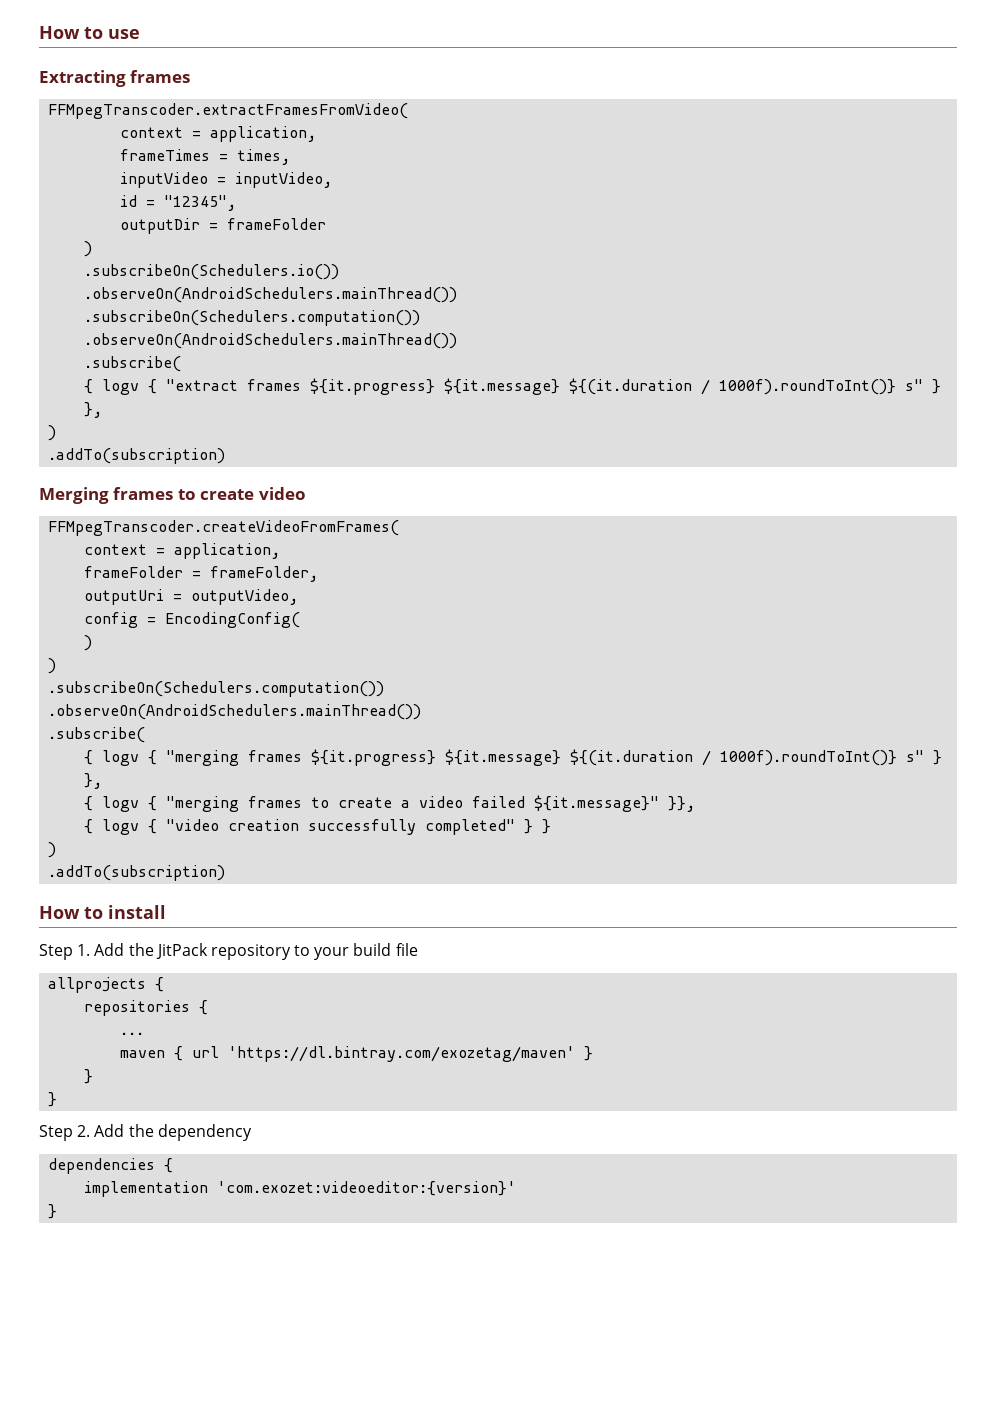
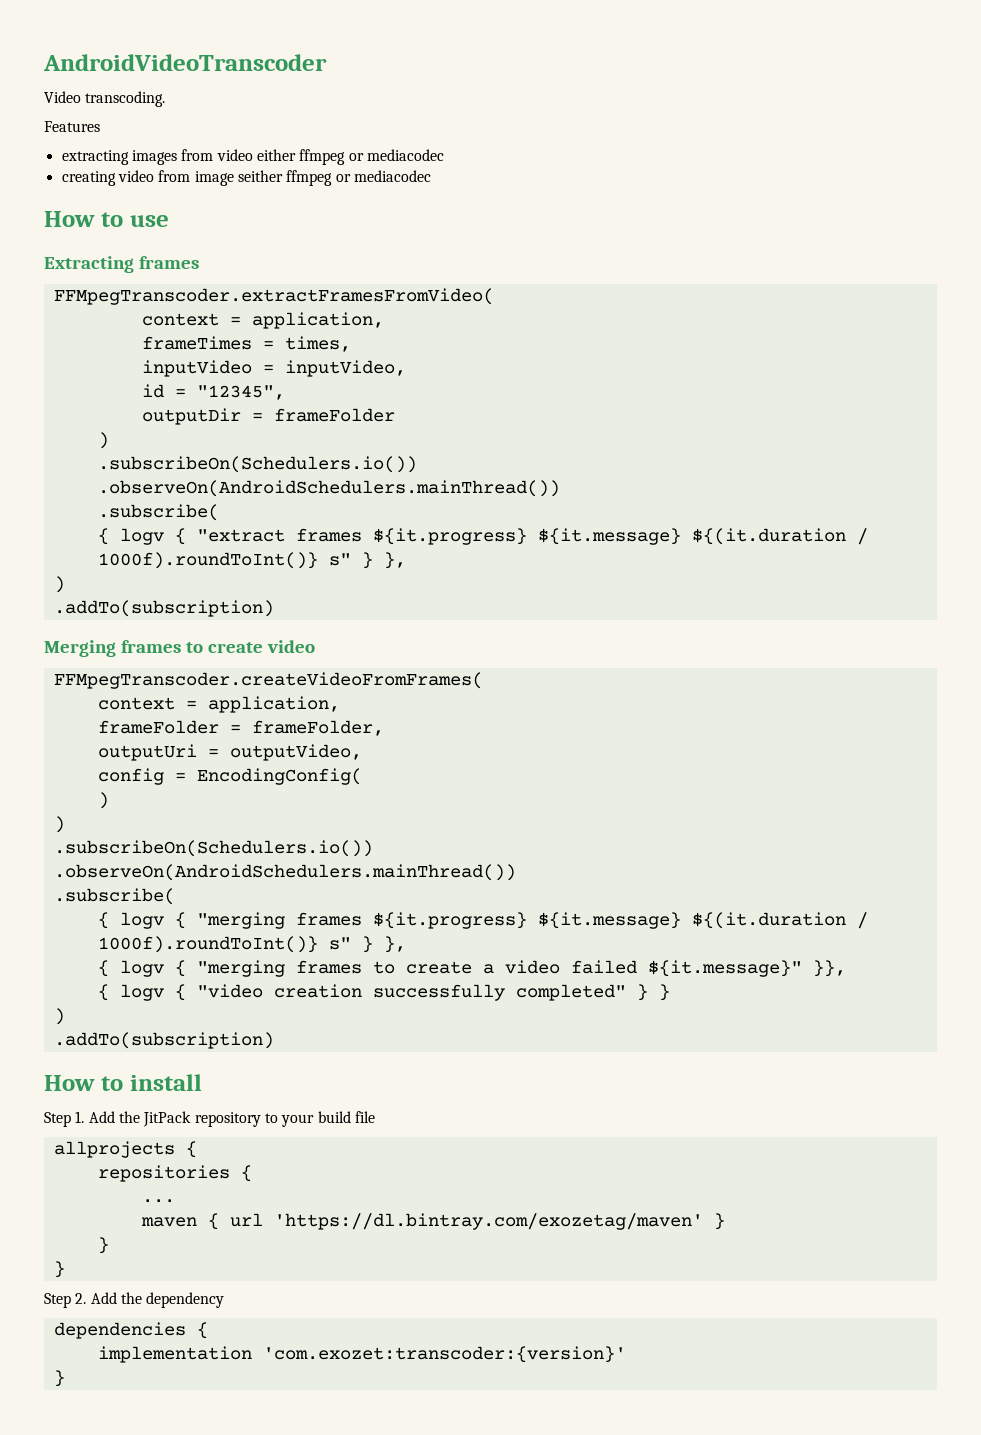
(39, 32) none -> [43,54,327,71] [44,91,166,107] [44,121,100,132] [61,149,444,165] [61,170,431,186] AndroidVideoTranscoder // Video transcoding. // Features // extracting images from video either ffmpeg or mediacodec // creating video from image seither ffmpeg or mediacodec //
[84,310,421,326] [84,333,458,349] // .subscribeOn(Schedulers.computation()) // .observeOn(AndroidSchedulers.mainThread()) -> (560, 488) none
[48,681,385,697] .subscribeOn(Schedulers.computation()) -> [53,840,373,857] .subscribeOn(Schedulers.io())
[217,1181,517,1196] 'com.exozet:videoeditor:{version}' -> [262,1346,626,1363] 'com.exozet:transcoder:{version}'

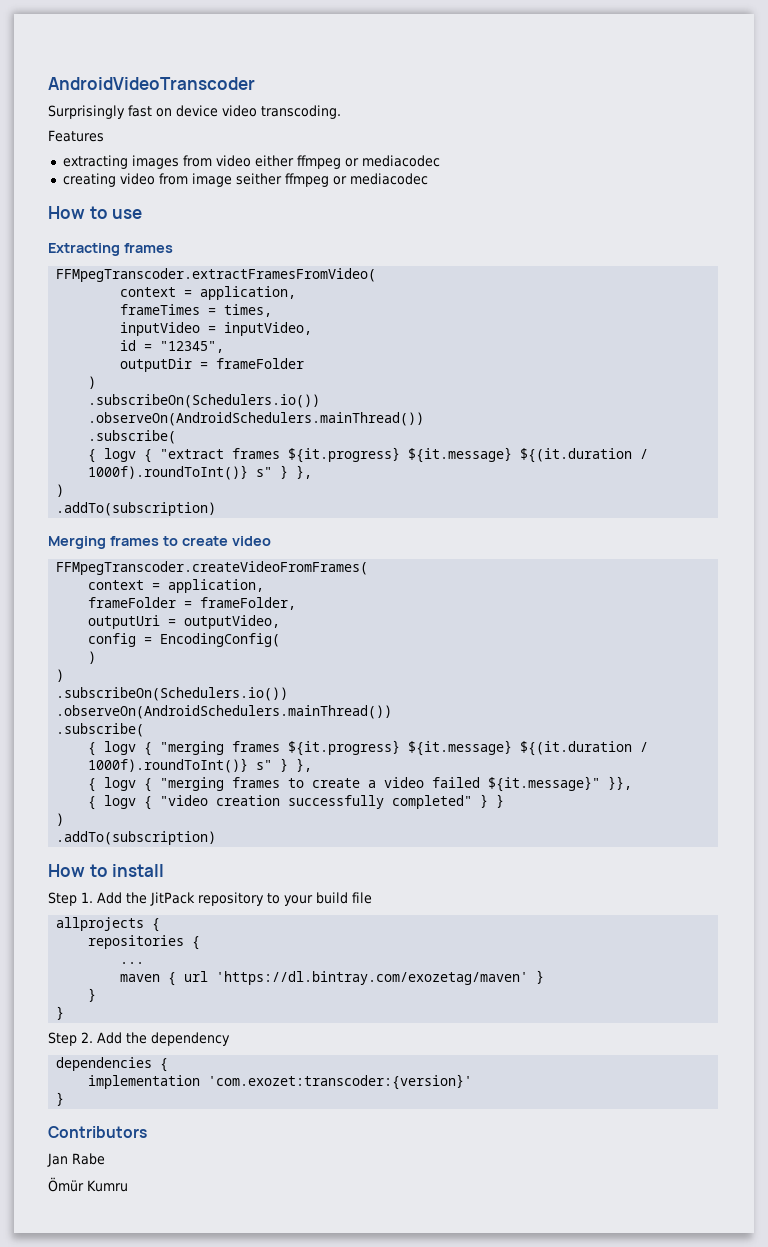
[44,91,81,103] Video -> [48,105,257,119] Surprisingly fast on device video
(65, 1378) none -> [48,1126,147,1138] [47,1153,105,1167] [48,1177,128,1192] // Contributors // Jan Rabe // Ömür Kumru

